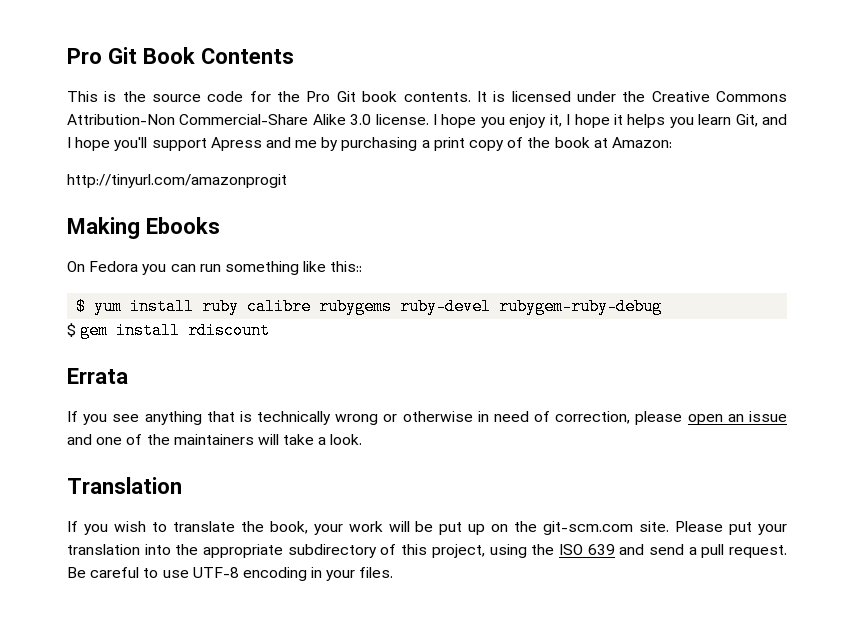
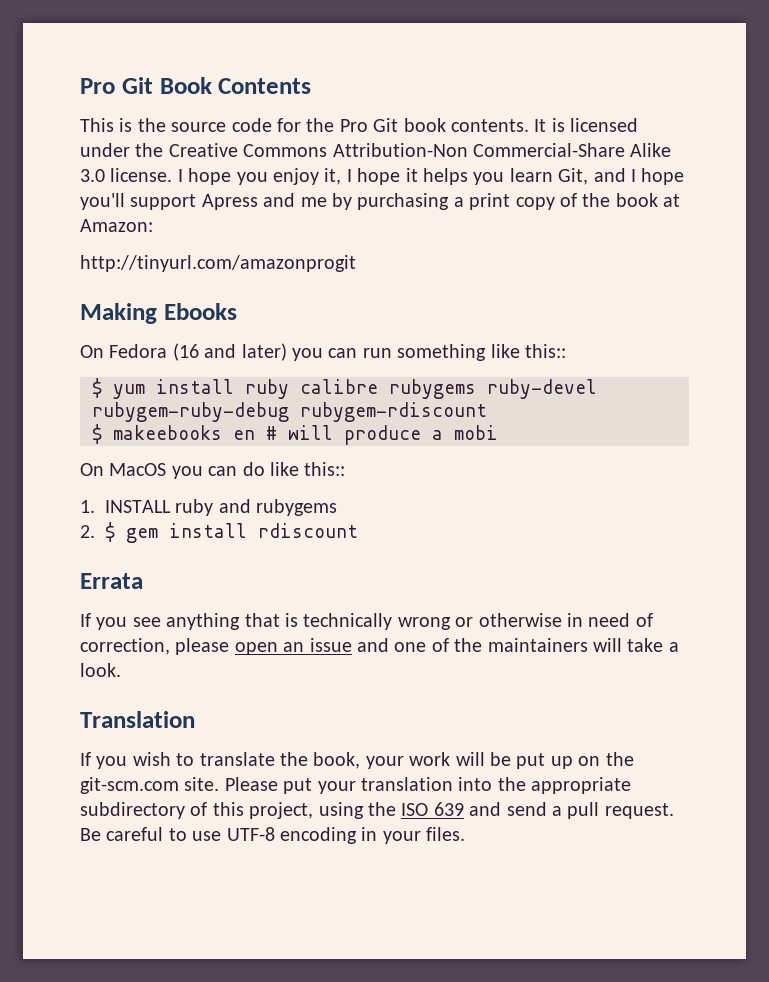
(139, 266) none -> [172,343,287,361] (16 and later)
[67,323,76,337] // $ -> [300,402,487,422] [92,424,498,445] [80,462,346,479] [80,499,338,516] [80,522,115,542] rubygem-rdiscount // $ makeebooks en # will produce a mobi // On MacOS you can do like this:: // 1. INSTALL ruby and rubygems // 2. $

